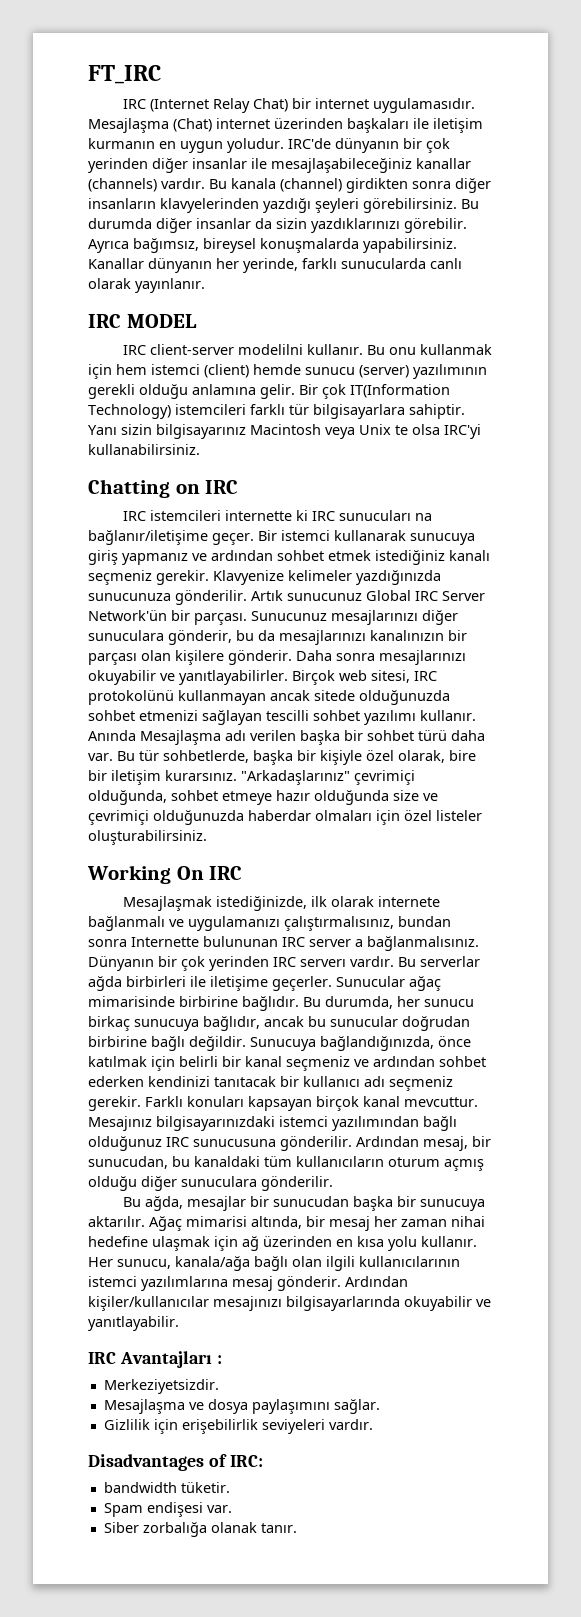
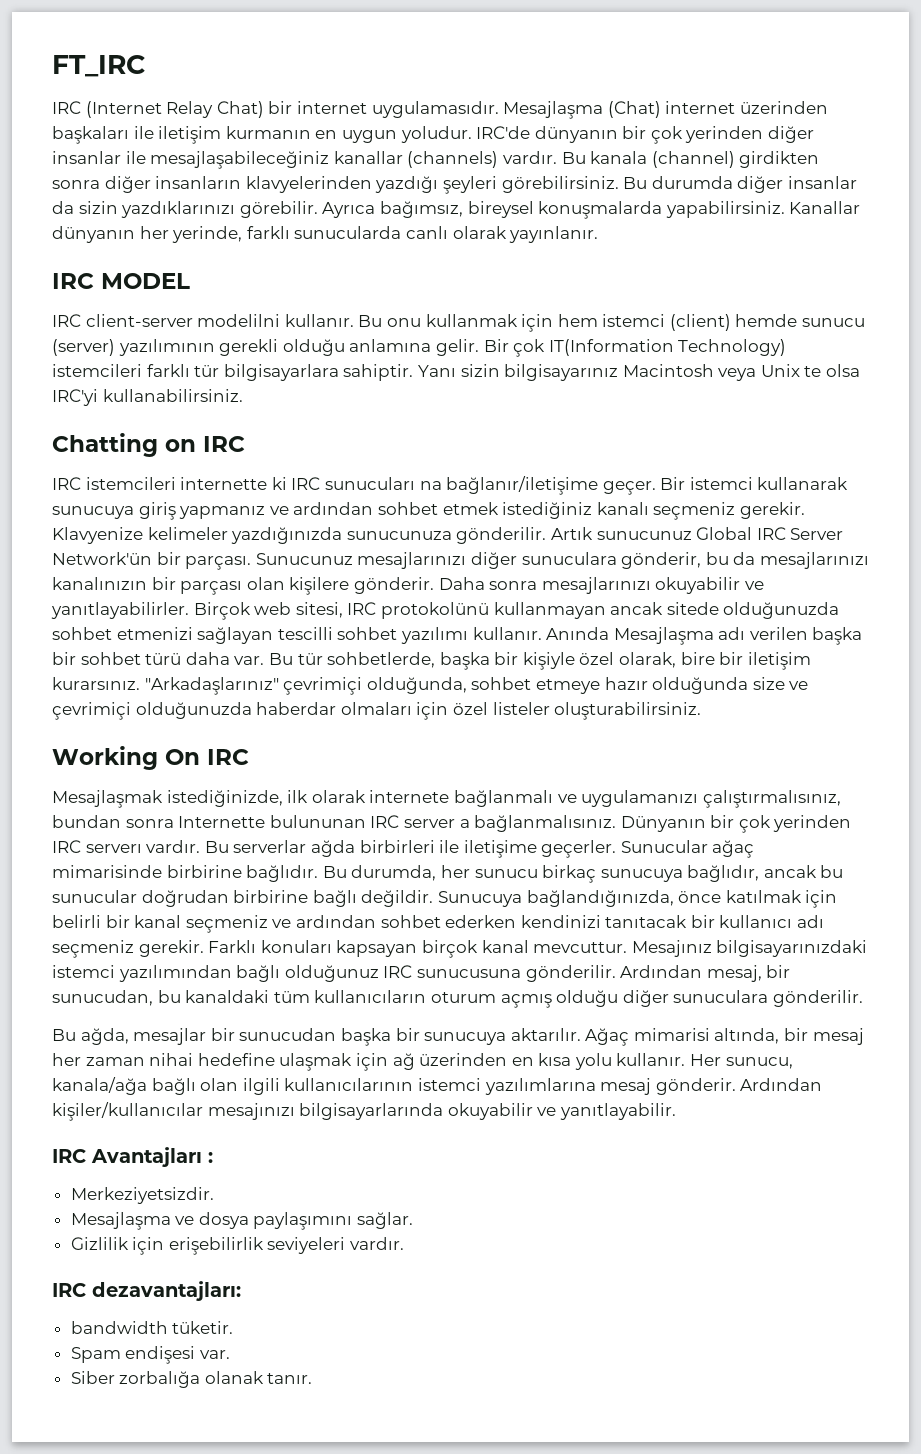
[88,1454,263,1471] Disadvantages of IRC: -> [52,1281,241,1301] IRC dezavantajları:

